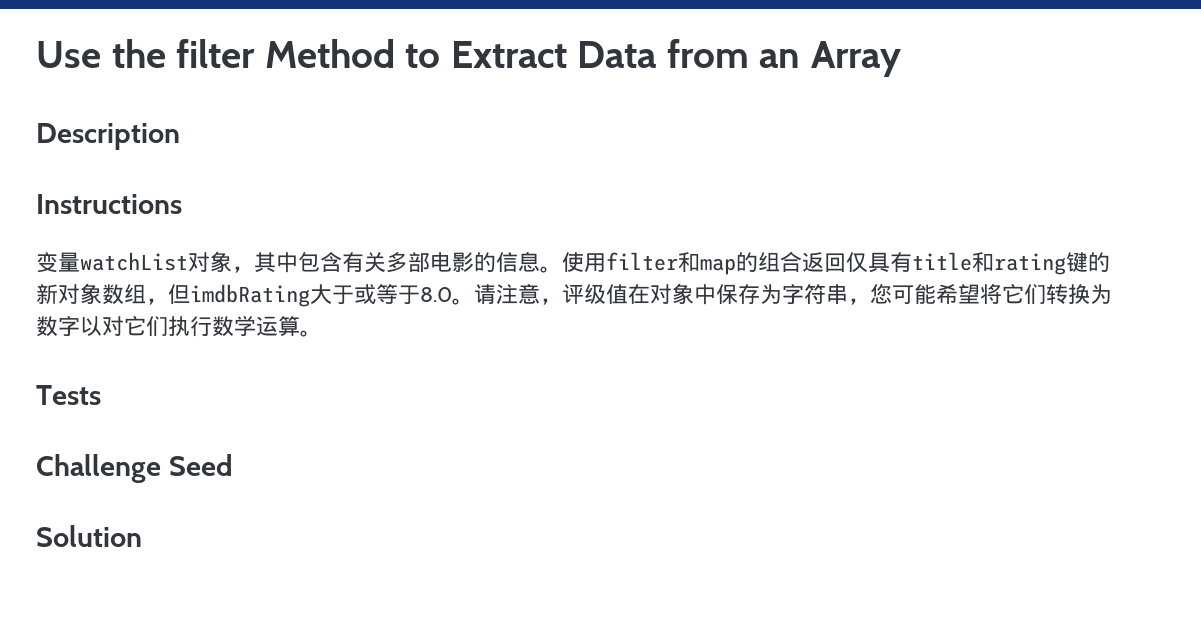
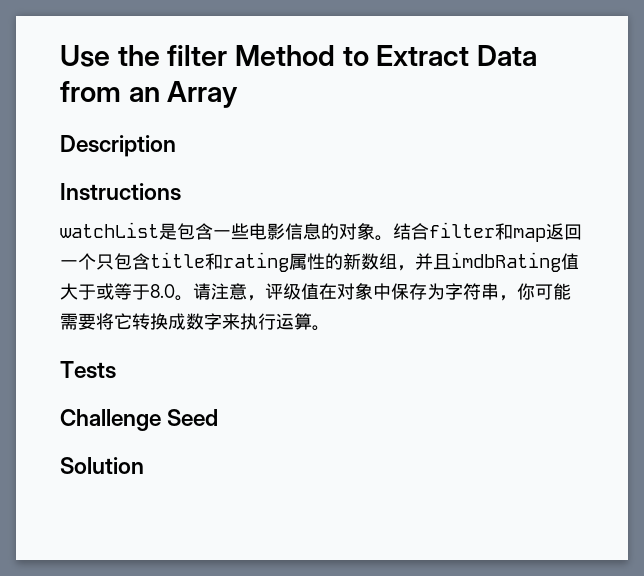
[36,251,1110,275] [36,283,310,307] 变量watchList对象，其中包含有关多部电影的信息。使用filter和map的组合返回仅具有title和rating键的新对象数组，但imdbRating -> [60,222,582,242] [60,252,579,272] watchList是包含一些电影信息的对象。结合filter和map返回一个只包含title和rating属性的新数组，并且imdbRating值
[870,283,1112,304] [36,316,256,337] 您可能希望将它们转换为数字以对它们执行数学 -> [517,283,571,300] [60,313,276,330] 你可能需要将它转换成数字来执行

